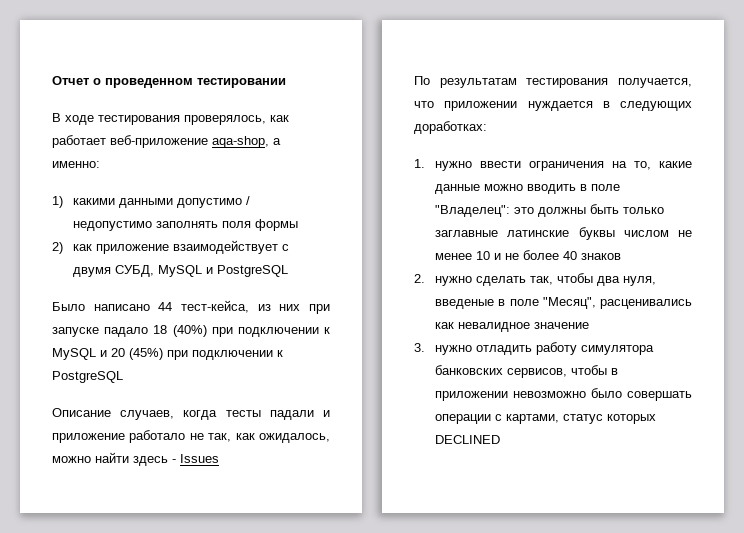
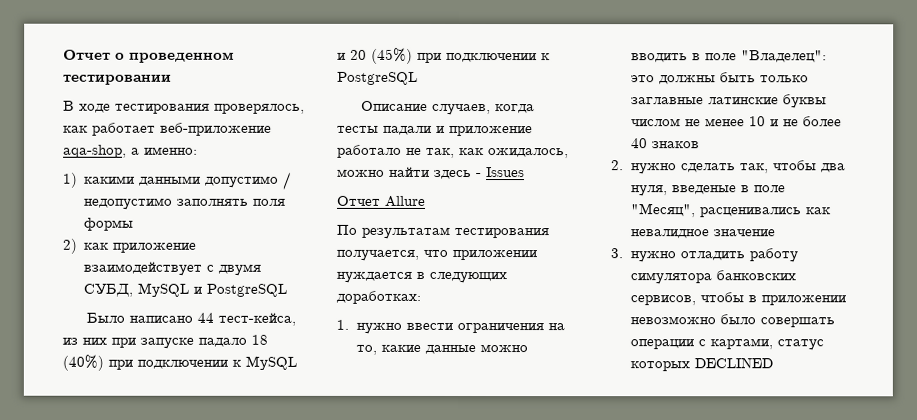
(219, 458) none -> [337,195,426,207] // Отчет Allure

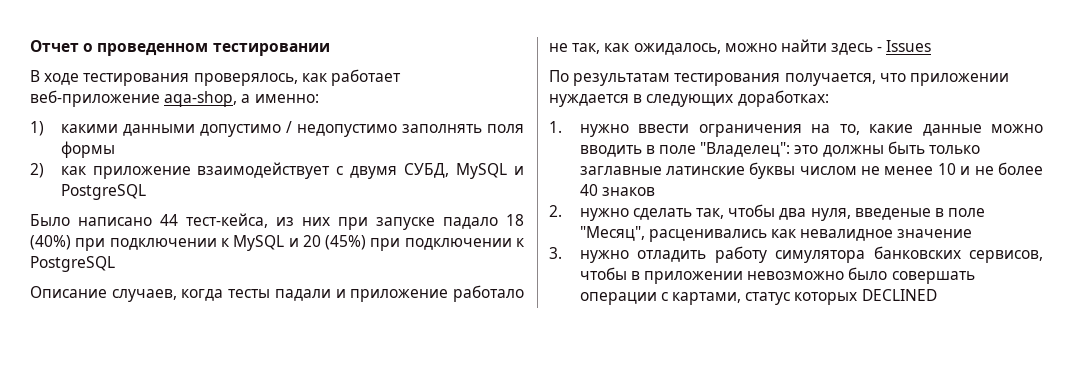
[337,195,426,207] // Отчет Allure -> (932, 46) none

